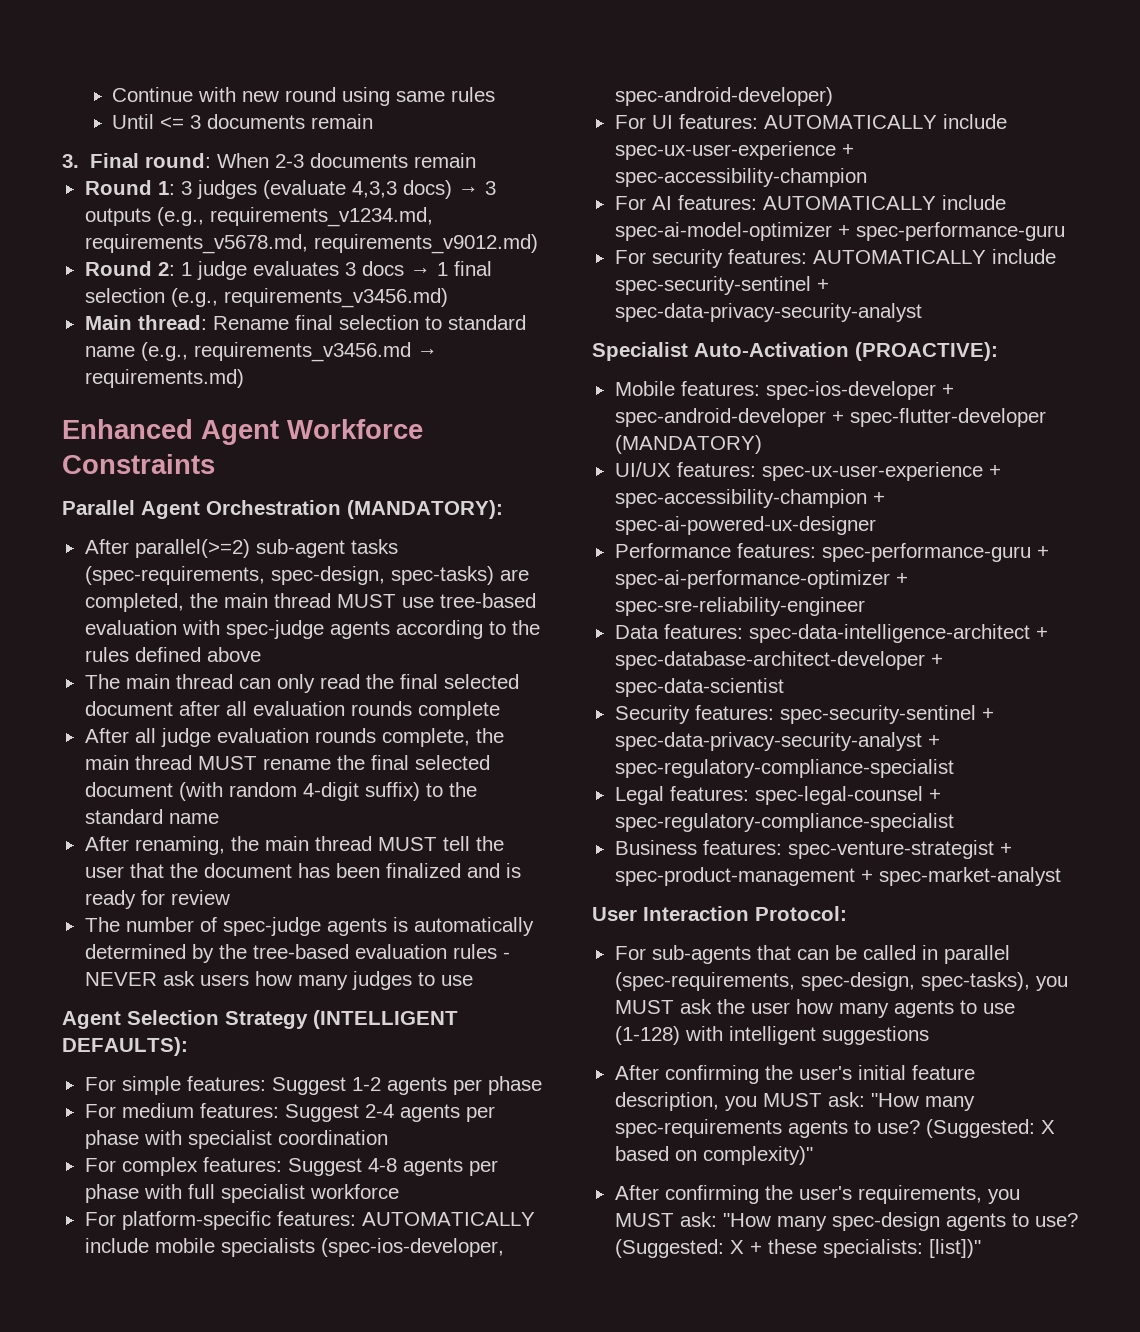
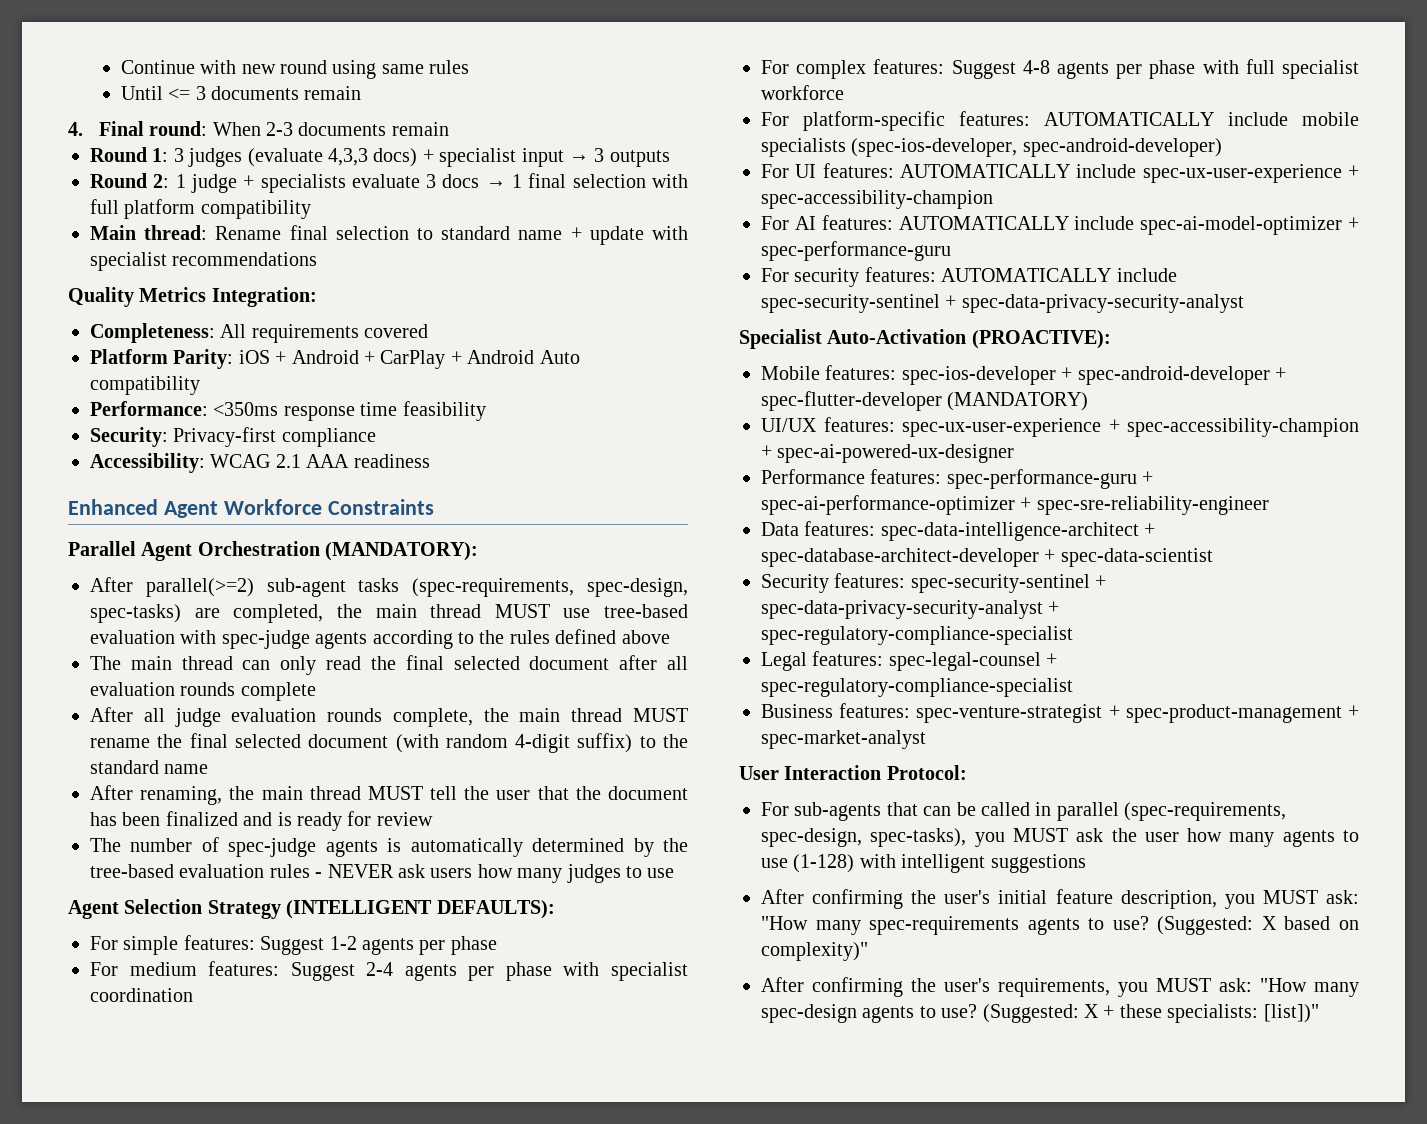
[62,154,79,168] 3. -> [68,122,83,136] 4.
(452, 189) none -> [422,148,564,167] + specialist input
[156,207,433,227] [84,234,538,254] (e.g., requirements_v1234.md, requirements_v5678.md, requirements_v9012.md) -> (670, 158) none
[252,261,339,276] evaluates -> [243,174,420,193] + specialists evaluate
[170,288,448,308] (e.g., requirements_v3456.md) -> [652,174,688,188] [90,199,311,219] with full platform compatibility
[140,342,438,362] [84,369,244,388] (e.g., requirements_v3456.md → requirements.md) -> [570,226,688,245] [90,252,318,271] [68,287,317,307] [90,323,429,343] [90,349,580,369] [90,376,200,395] [90,401,486,421] [90,427,376,447] [90,453,430,473] + update with specialist recommendations // Quality Metrics Integration: // Completeness: All requirements covered // Platform Parity: iOS + Android + CarPlay + Android Auto compatibility // Performance: <350ms response time feasibility // Security: Privacy-first compliance // Accessibility: WCAG 2.1 AAA readiness

